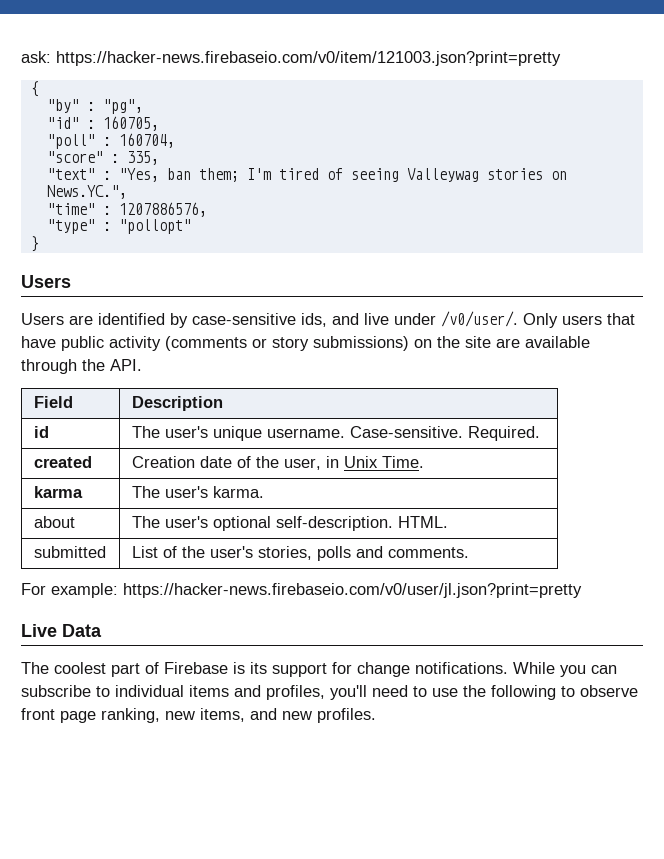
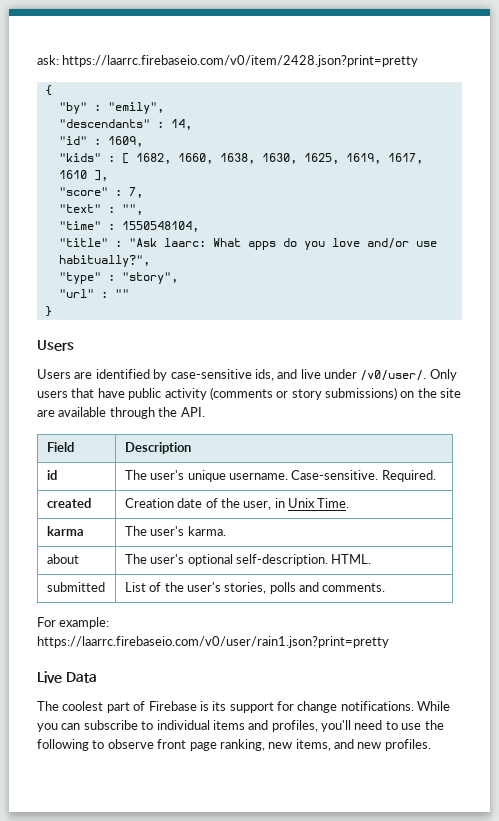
[56,51,561,66] https://hacker-news.firebaseio.com/v0/item/121003.json?print=pretty -> [62,55,419,67] https://laarrc.firebaseio.com/v0/item/2428.json?print=pretty
[102,99,143,114] [46,116,159,131] [46,133,175,149] "pg", // "id" : 160705, // "poll" : 160704, -> [107,102,164,114] [58,119,192,130] [58,136,143,147] [58,153,423,164] [58,170,108,181] "emily", // "descendants" : 14, // "id" : 1609, // "kids" : [ 1682, 1660, 1638, 1630, 1625, 1619, 1617, 1610 ],
[126,151,159,165] 335, -> [128,187,143,198] 7,
[118,168,567,182] [46,185,127,199] [46,202,207,217] [46,219,191,234] "Yes, ban them; I'm tired of seeing Valleywag stories on News.YC.", // "time" : 1207886576, // "type" : "pollopt" -> [121,204,143,215] [58,221,199,232] [58,238,437,250] [58,255,150,267] [58,272,178,284] [58,289,129,298] "", // "time" : 1550548104, // "title" : "Ask laarc: What apps do you love and/or use habitually?", // "type" : "story", // "url" : ""
[123,583,582,598] https://hacker-news.firebaseio.com/v0/user/jl.json?print=pretty -> [37,636,389,648] https://laarrc.firebaseio.com/v0/user/rain1.json?print=pretty

